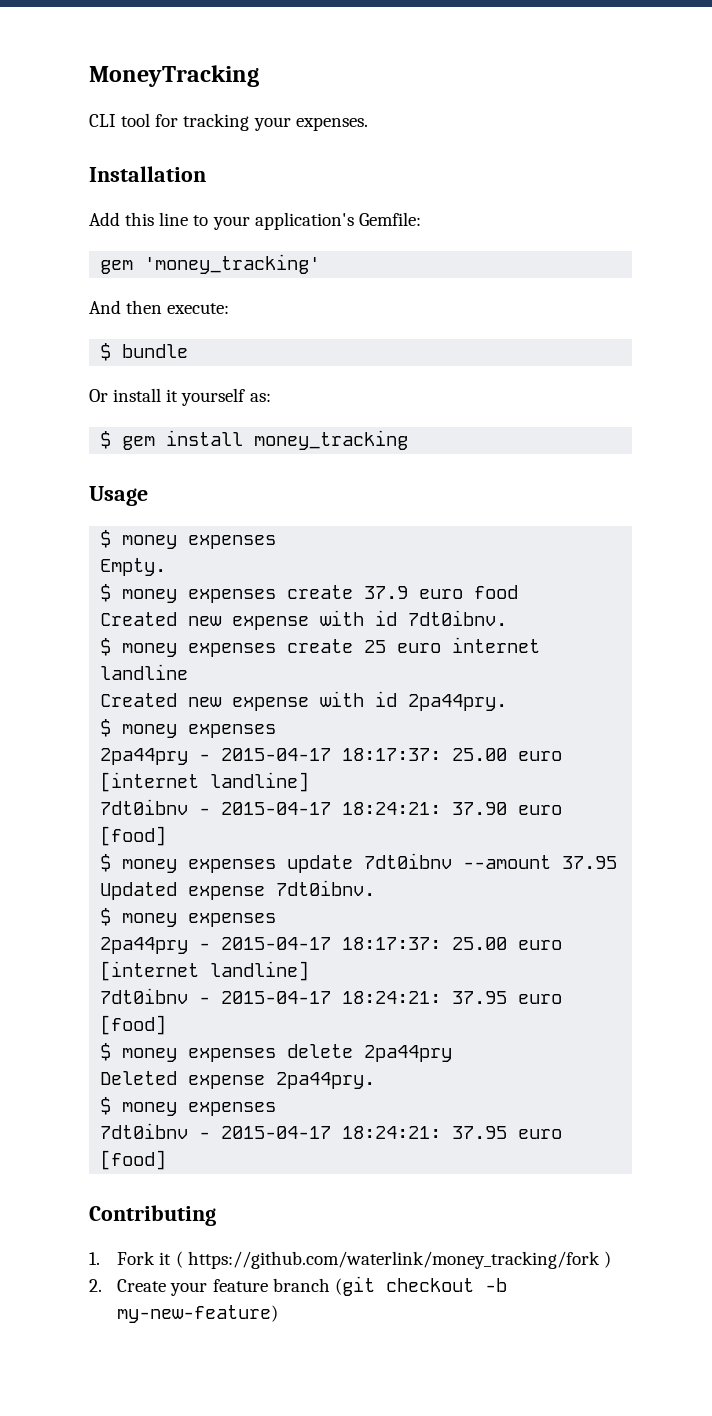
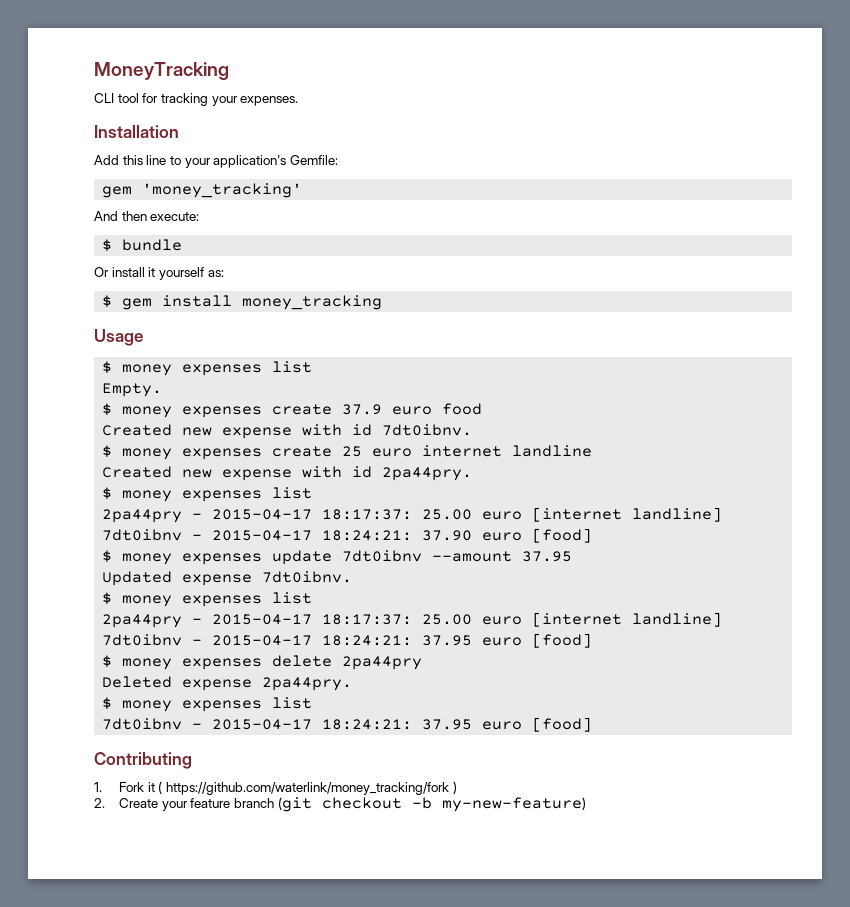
(277, 542) none -> [272,361,313,373] list
(277, 731) none -> [272,487,313,499] list
(277, 920) none -> [272,592,313,604] list
(277, 1109) none -> [272,697,313,709] list

